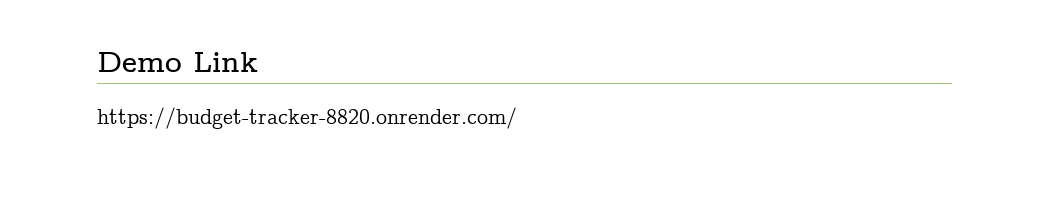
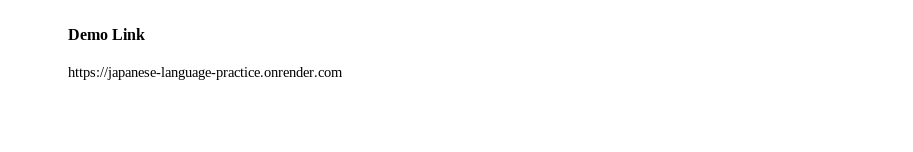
[97,107,517,129] https://budget-tracker-8820.onrender.com/ -> [68,67,343,80] https://japanese-language-practice.onrender.com

